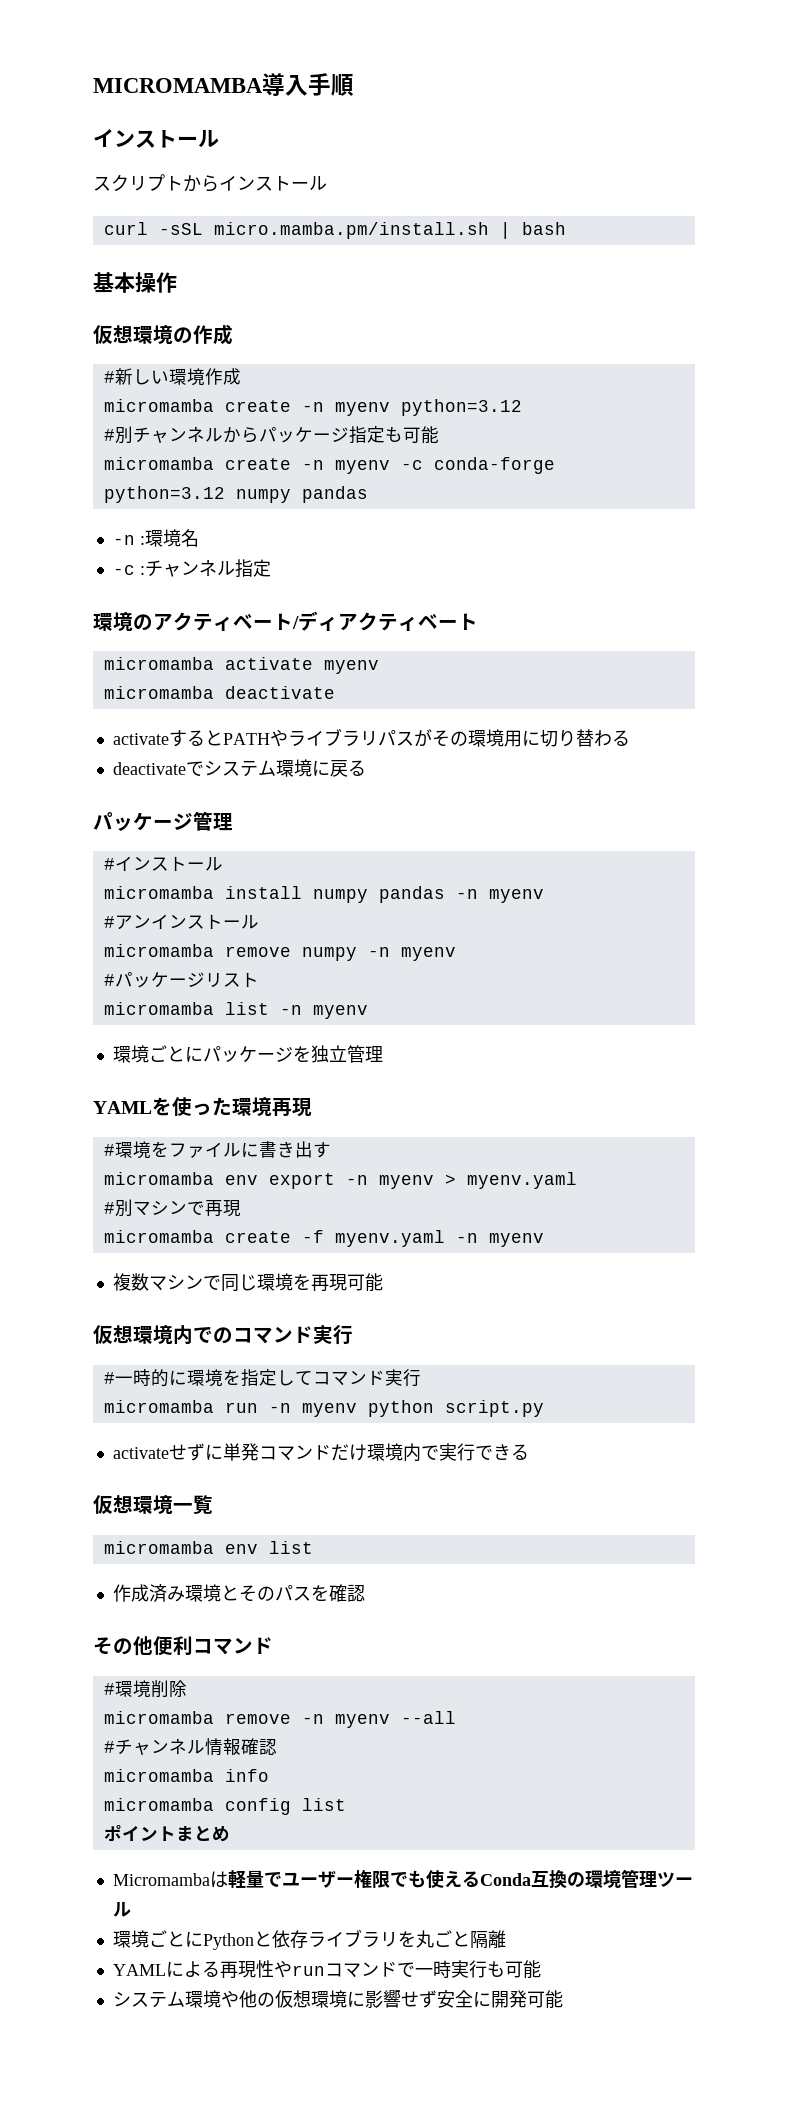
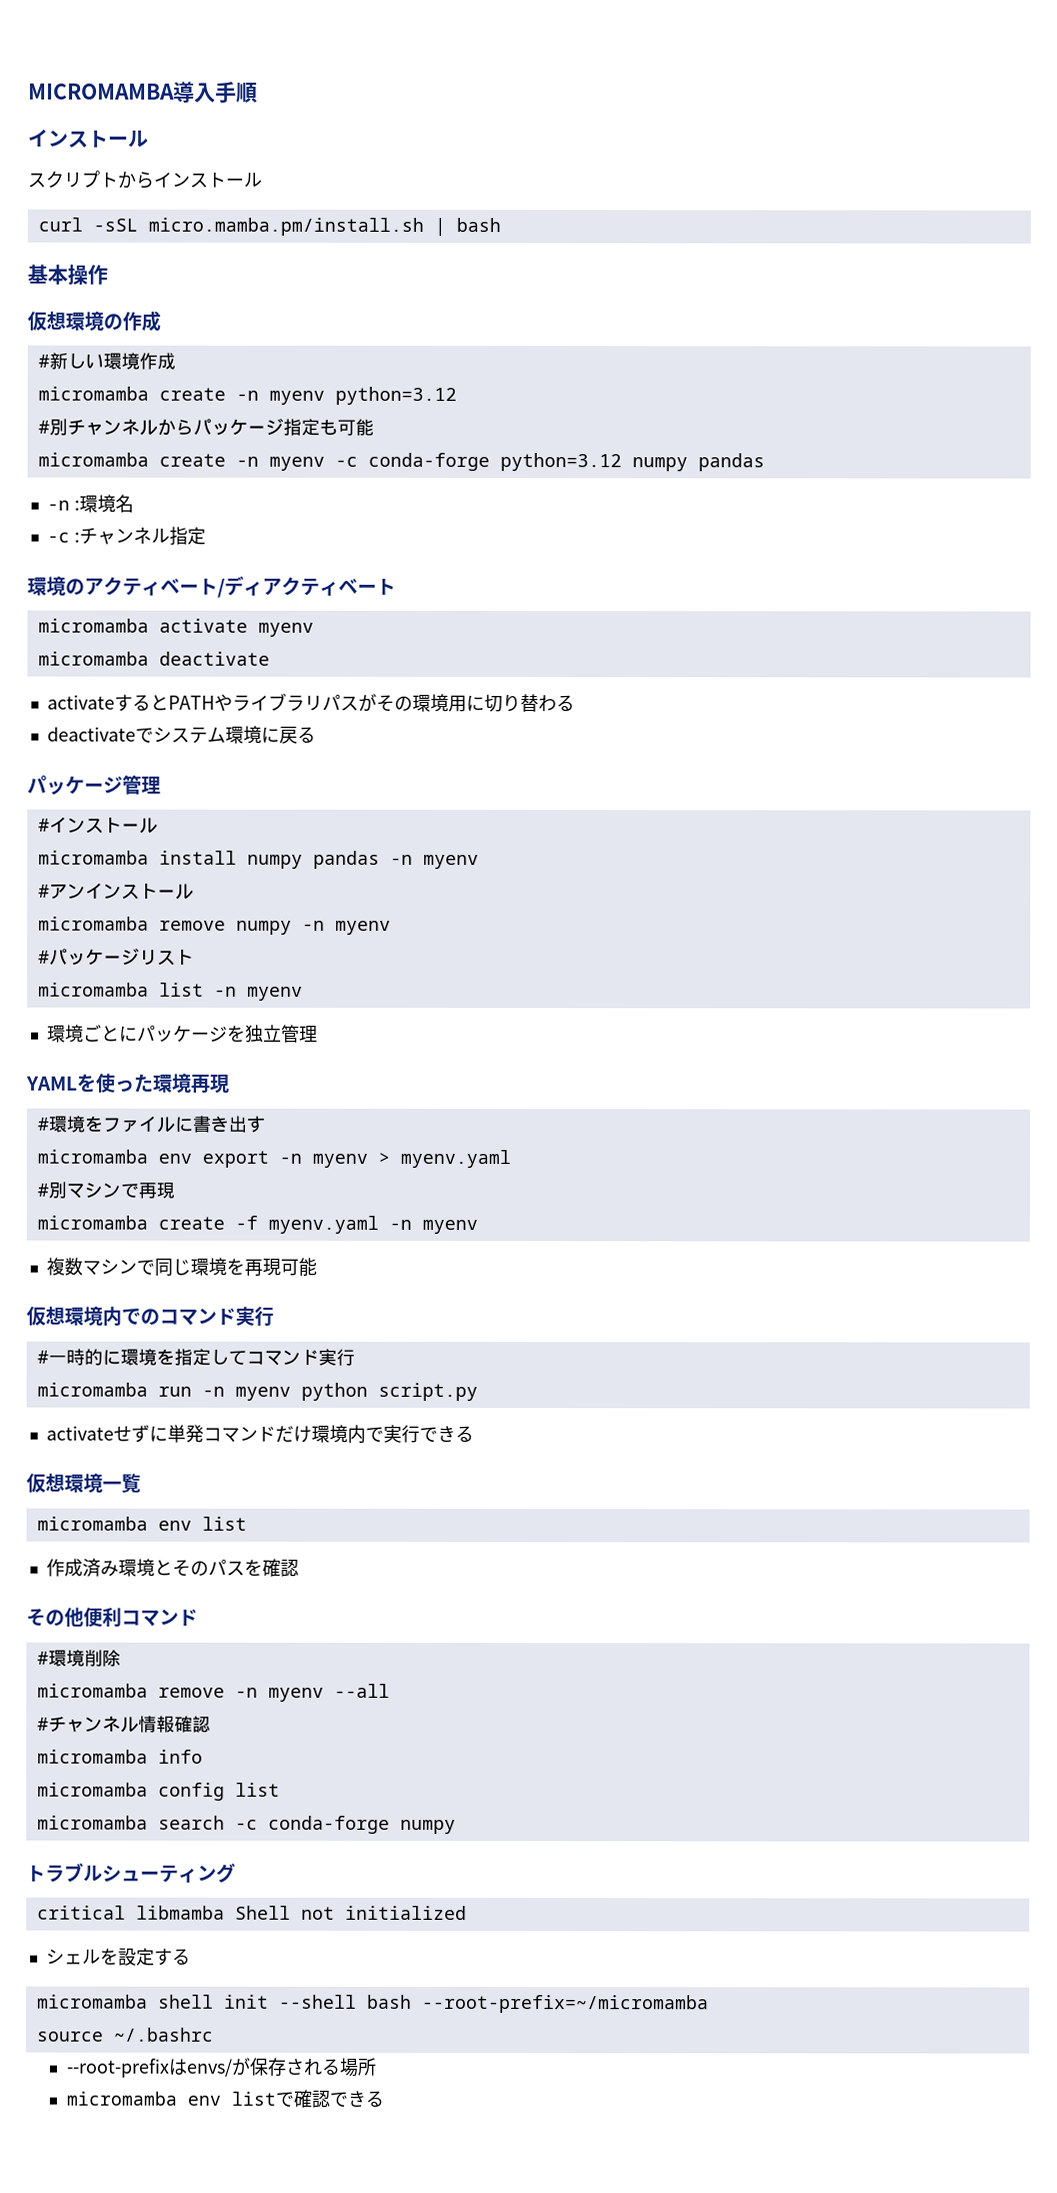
[103,1824,230,1842] [112,1869,693,1889] [112,1902,131,1917] [112,1929,506,1950] [112,1960,541,1979] [112,1990,563,2009] ポイントまとめ // Micromambaは軽量でユーザー権限でも使えるConda互換の環境管理ツール // 環境ごとにPythonと依存ライブラリを丸ごと隔離 // YAMLによる再現性やrunコマンドで一時実行も可能 // システム環境や他の仮想環境に影響せず安全に開発可能 -> [36,1815,456,1834] [26,1862,236,1883] [36,1905,467,1920] [45,1947,191,1966] [36,1994,709,2014] [36,2027,214,2042] [65,2057,376,2078] [65,2089,384,2108] micromamba search -c conda-forge numpy // トラブルシューティング // critical libmamba Shell not initialized // シェルを設定する // micromamba shell init --shell bash --root-prefix=~/micromamba // source ~/.bashrc // --root-prefixはenvs/が保存される場所 // micromamba env listで確認できる

